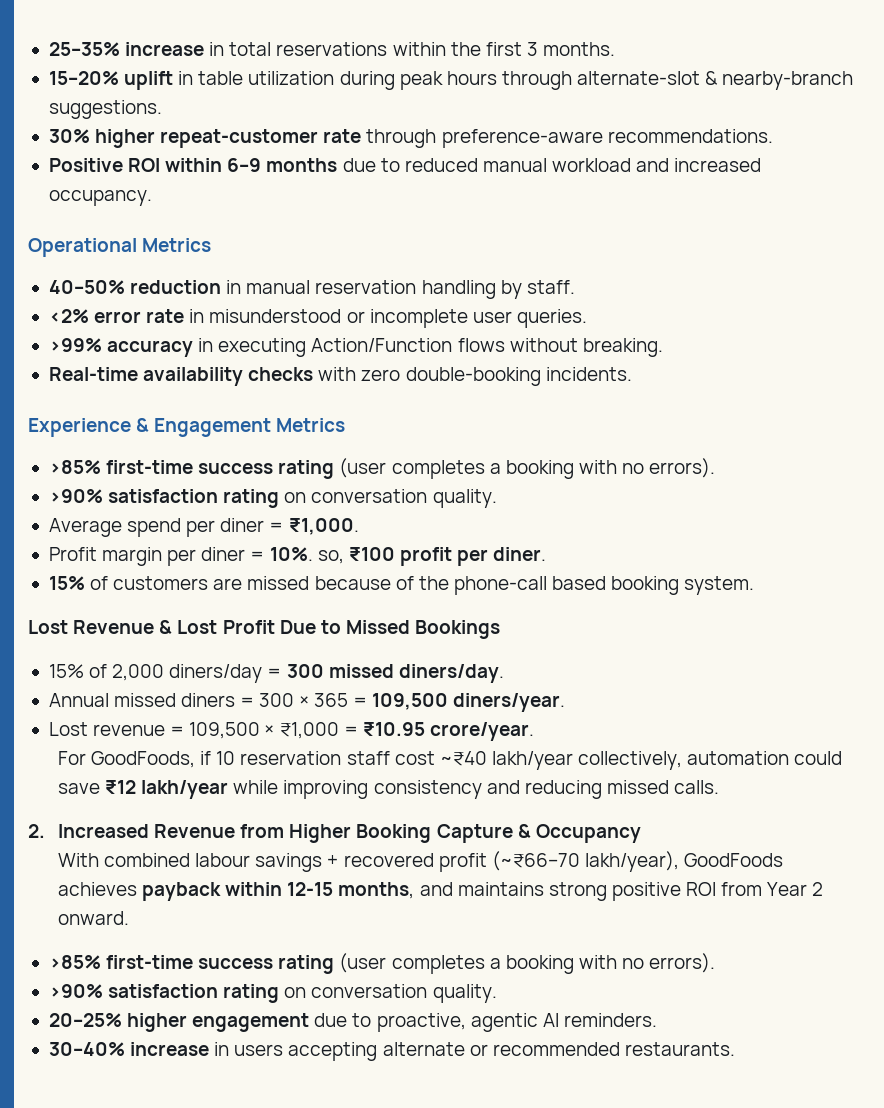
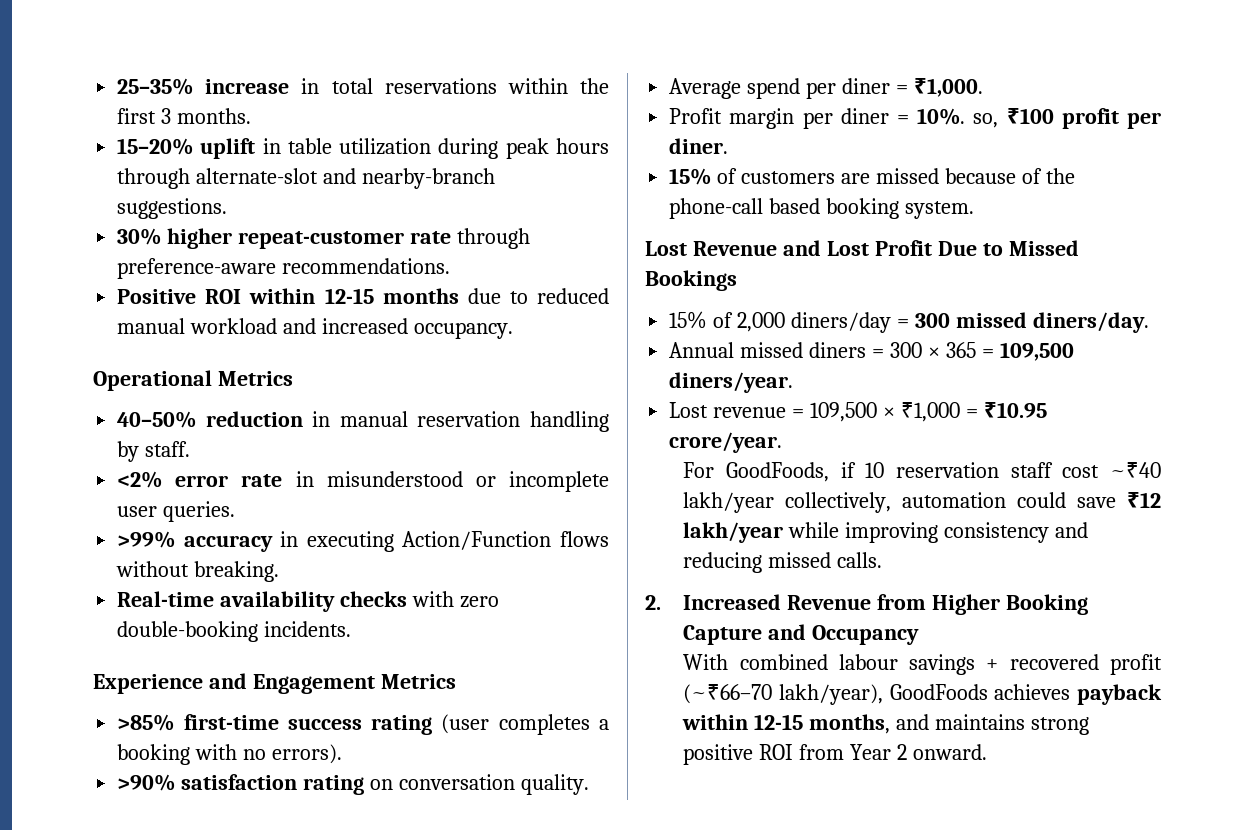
[705,71,719,85] & -> [323,168,357,184] and
[227,158,262,172] 6–9 -> [324,288,374,304] 12-15
[136,418,150,432] & -> [208,673,247,689] and
[159,620,173,634] & -> [782,240,821,256] and
[517,824,531,838] & -> [768,624,807,640] and
[48,953,716,974] [48,984,497,1003] [48,1013,657,1032] [48,1042,735,1061] // >85% first-time success rating (user completes a booking with no errors). // >90% satisfaction rating on conversation quality. // 20–25% higher engagement due to proactive, agentic AI reminders. // 30–40% increase in users accepting alternate or recommended restaurants. -> (987, 752) none

